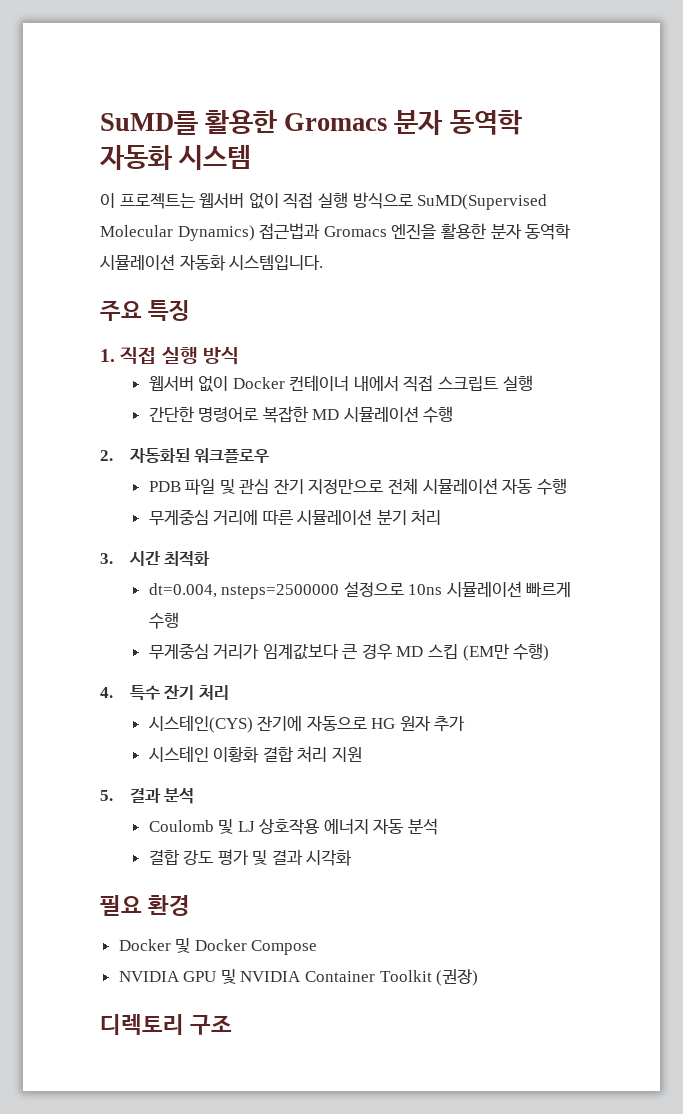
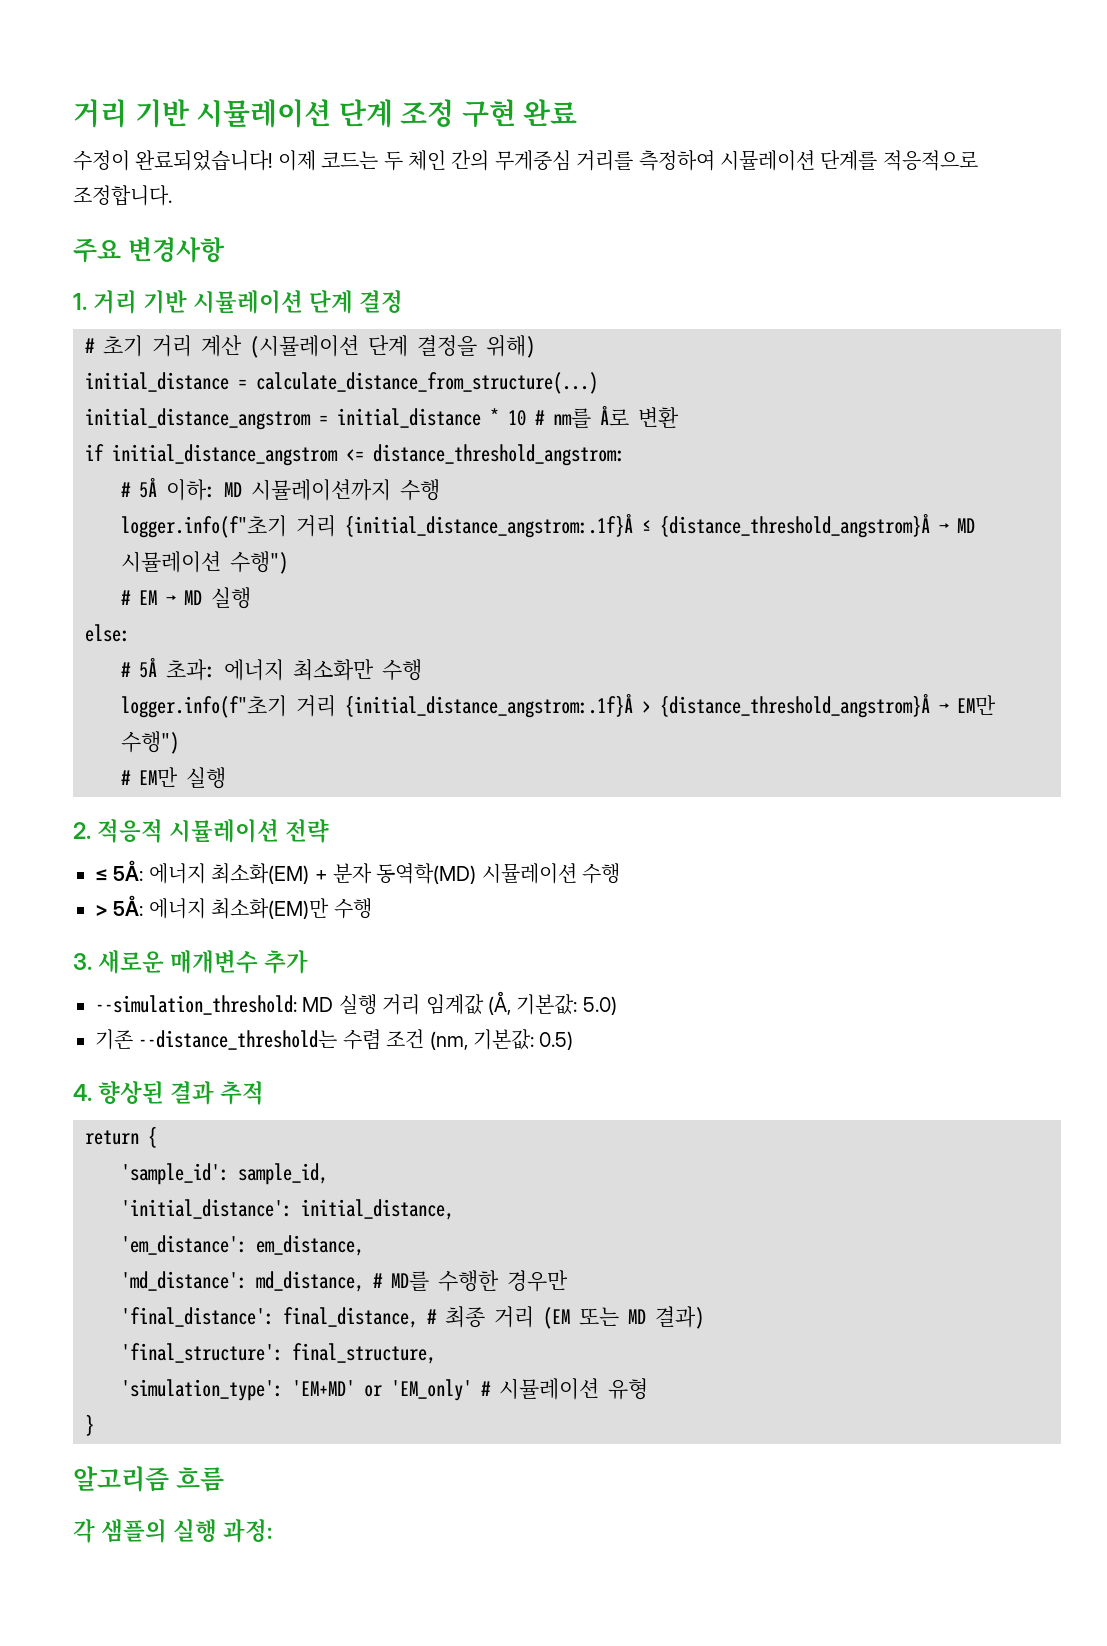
[100,110,522,135] [99,145,252,170] [100,192,548,210] [100,223,571,241] [100,254,324,271] SuMD를 활용한 Gromacs 분자 동역학 자동화 시스템 // 이 프로젝트는 웹서버 없이 직접 실행 방식으로 SuMD(Supervised Molecular Dynamics) 접근법과 Gromacs 엔진을 활용한 분자 동역학 시뮬레이션 자동화 시스템입니다. -> [73,99,578,128] [73,150,978,171] [73,185,172,206] 거리 기반 시뮬레이션 단계 조정 구현 완료 // 수정이 완료되었습니다! 이제 코드는 두 체인 간의 무게중심 거리를 측정하여 시뮬레이션 단계를 적응적으로 조정합니다.
[148,300,191,321] 특징 -> [127,237,225,263] 변경사항
[120,346,239,365] [148,375,533,392] [148,406,454,423] [100,448,270,463] [148,478,567,495] [148,509,442,525] [100,551,211,566] [148,581,572,599] [148,612,179,629] [148,643,550,661] [100,685,229,700] [148,715,466,733] [148,746,362,763] [100,788,195,804] [148,818,439,835] [148,849,353,866] [100,895,191,916] [118,938,318,955] [118,969,479,986] [100,1014,233,1035] 직접 실행 방식 // 웹서버 없이 Docker 컨테이너 내에서 직접 스크립트 실행 // 간단한 명령어로 복잡한 MD 시뮬레이션 수행 // 2. 자동화된 워크플로우 // PDB 파일 및 관심 잔기 지정만으로 전체 시뮬레이션 자동 수행 // 무게중심 거리에 따른 시뮬레이션 분기 처리 // 3. 시간 최적화 // dt=0.004, nsteps=2500000 설정으로 10ns 시뮬레이션 빠르게 수행 // 무게중심 거리가 임계값보다 큰 경우 MD 스킵 (EM만 수행) // 4. 특수 잔기 처리 // 시스테인(CYS) 잔기에 자동으로 HG 원자 추가 // 시스테인 이황화 결합 처리 지원 // 5. 결과 분석 // Coulomb 및 LJ 상호작용 에너지 자동 분석 // 결합 강도 평가 및 결과 시각화 // 필요 환경 // Docker 및 Docker Compose // NVIDIA GPU 및 NVIDIA Container Toolkit (권장) // 디렉토리 구조 -> [93,290,404,314] [85,335,535,358] [85,372,598,394] [85,405,679,430] [85,444,625,466] [121,477,440,501] [121,513,975,538] [121,551,288,574] [121,587,251,609] [85,624,130,642] [121,657,422,681] [121,693,996,718] [121,731,179,754] [121,767,226,789] [73,819,330,843] [95,860,621,884] [95,895,372,919] [73,950,309,974] [95,991,617,1015] [95,1029,574,1050] [73,1081,265,1105] [85,1126,157,1148] [121,1163,328,1185] [121,1199,454,1220] [121,1235,364,1256] [121,1270,568,1292] [121,1306,704,1329] [121,1343,436,1364] [121,1378,648,1401] [85,1414,94,1436] [73,1466,224,1492] [73,1519,273,1543] 거리 기반 시뮬레이션 단계 결정 // # 초기 거리 계산 (시뮬레이션 단계 결정을 위해) // initial_distance = calculate_distance_from_structure(...) // initial_distance_angstrom = initial_distance * 10 # nm를 Å로 변환 // if initial_distance_angstrom <= distance_threshold_angstrom: // # 5Å 이하: MD 시뮬레이션까지 수행 // logger.info(f"초기 거리 {initial_distance_angstrom:.1f}Å ≤ {distance_threshold_angstrom}Å → MD 시뮬레이션 수행") // # EM → MD 실행 // else: // # 5Å 초과: 에너지 최소화만 수행 // logger.info(f"초기 거리 {initial_distance_angstrom:.1f}Å > {distance_threshold_angstrom}Å → EM만 수행") // # EM만 실행 // 2. 적응적 시뮬레이션 전략 // ≤ 5Å: 에너지 최소화(EM) + 분자 동역학(MD) 시뮬레이션 수행 // > 5Å: 에너지 최소화(EM)만 수행 // 3. 새로운 매개변수 추가 // --simulation_threshold: MD 실행 거리 임계값 (Å, 기본값: 5.0) // 기존 --distance_threshold는 수렴 조건 (nm, 기본값: 0.5) // 4. 향상된 결과 추적 // return { // 'sample_id': sample_id, // 'initial_distance': initial_distance, // 'em_distance': em_distance, // 'md_distance': md_distance, # MD를 수행한 경우만 // 'final_distance': final_distance, # 최종 거리 (EM 또는 MD 결과) // 'final_structure': final_structure, // 'simulation_type': 'EM+MD' or 'EM_only' # 시뮬레이션 유형 // } // 알고리즘 흐름 // 각 샘플의 실행 과정:

